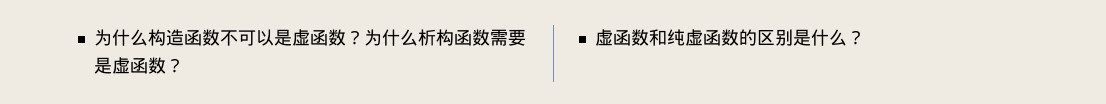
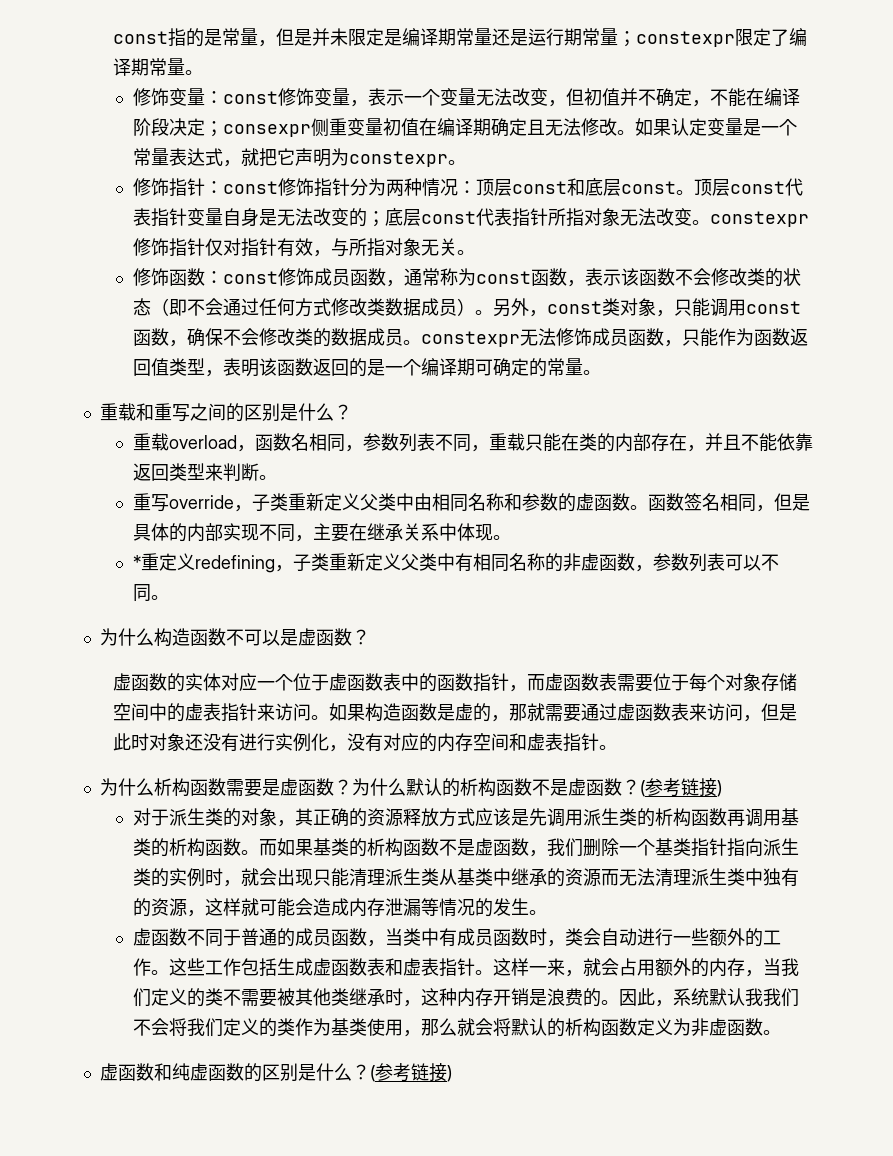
(93, 37) none -> [112,28,807,47] [112,58,203,76] [132,88,800,107] [132,118,797,137] [132,148,466,167] [132,178,803,197] [132,208,809,227] [132,238,475,257] [132,268,801,287] [132,298,801,317] [132,328,808,347] [132,358,601,377] [99,403,352,422] [132,433,813,452] [132,463,277,481] [132,493,810,512] [132,523,511,542] [132,553,779,573] [132,584,169,602] const指的是常量，但是并未限定是编译期常量还是运行期常量；constexpr限定了编译期常量。 // 修饰变量：const修饰变量，表示一个变量无法改变，但初值并不确定，不能在编译阶段决定；consexpr侧重变量初值在编译期确定且无法修改。如果认定变量是一个常量表达式，就把它声明为constexpr。 // 修饰指针：const修饰指针分为两种情况：顶层const和底层const。顶层const代表指针变量自身是无法改变的；底层const代表指针所指对象无法改变。constexpr修饰指针仅对指针有效，与所指对象无关。 // 修饰函数：const修饰成员函数，通常称为const函数，表示该函数不会修改类的状态（即不会通过任何方式修改类数据成员）。另外，const类对象，只能调用const函数，确保不会修改类的数据成员。constexpr无法修饰成员函数，只能作为函数返回值类型，表明该函数返回的是一个编译期可确定的常量。 // 重载和重写之间的区别是什么？ // 重载overload，函数名相同，参数列表不同，重载只能在类的内部存在，并且不能依靠返回类型来判断。 // 重写override，子类重新定义父类中由相同名称和参数的虚函数。函数签名相同，但是具体的内部实现不同，主要在继承关系中体现。 // *重定义redefining，子类重新定义父类中有相同名称的非虚函数，参数列表可以不同。 //
(364, 37) none -> [112,673,797,692] [112,703,797,722] [112,733,617,752] // 虚函数的实体对应一个位于虚函数表中的函数指针，而虚函数表需要位于每个对象存储空间中的虚表指针来访问。如果构造函数是虚的，那就需要通过虚函数表来访问，但是此时对象还没有进行实例化，没有对应的内存空间和虚表指针。 //
(184, 65) none -> [351,778,722,797] [132,808,799,827] [132,838,799,857] [132,868,799,887] [132,898,547,917] [132,928,781,947] [132,958,799,977] [132,988,799,1007] [132,1018,781,1037] 为什么默认的析构函数不是虚函数？(参考链接) // 对于派生类的对象，其正确的资源释放方式应该是先调用派生类的析构函数再调用基类的析构函数。而如果基类的析构函数不是虚函数，我们删除一个基类指针指向派生类的实例时，就会出现只能清理派生类从基类中继承的资源而无法清理派生类中独有的资源，这样就可能会造成内存泄漏等情况的发生。 // 虚函数不同于普通的成员函数，当类中有成员函数时，类会自动进行一些额外的工作。这些工作包括生成虚函数表和虚表指针。这样一来，就会占用额外的内存，当我们定义的类不需要被其他类继承时，这种内存开销是浪费的。因此，系统默认我我们不会将我们定义的类作为基类使用，那么就会将默认的析构函数定义为非虚函数。
(865, 37) none -> [369,1063,452,1082] (参考链接)

